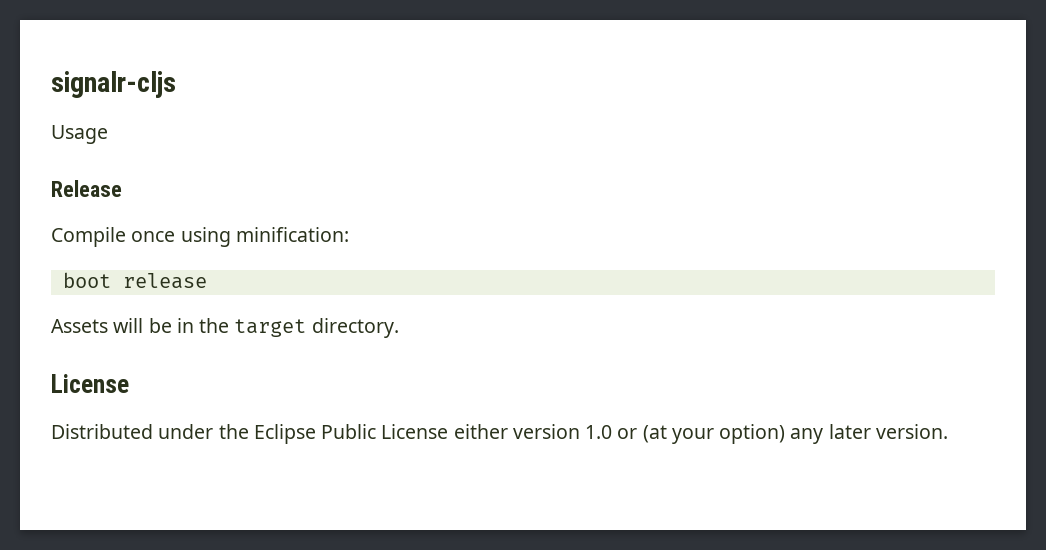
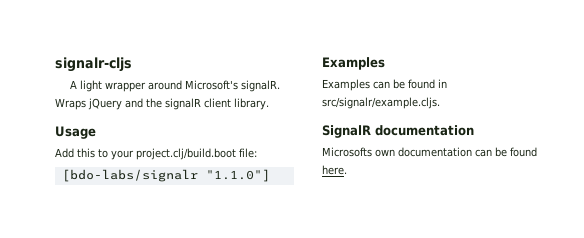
[51,125,108,144] [51,180,122,197] [51,227,349,247] [62,272,207,289] [51,318,399,338] [51,374,129,393] [51,424,948,444] Usage // Release // Compile once using minification: // boot release // Assets will be in the target directory. // License // Distributed under the Eclipse Public License either version 1.0 or (at your option) any later version. -> [70,80,281,92] [55,98,269,110] [55,126,96,139] [55,148,257,160] [61,169,270,182] [322,57,385,70] [322,79,447,91] [322,97,440,109] [322,125,474,138] [322,147,537,157] [322,165,347,175] A light wrapper around Microsoft's signalR. Wraps jQuery and the signalR client library. // Usage // Add this to your project.clj/build.boot file: // [bdo-labs/signalr "1.1.0"] // Examples // Examples can be found in src/signalr/example.cljs. // SignalR documentation // Microsofts own documentation can be found here.

